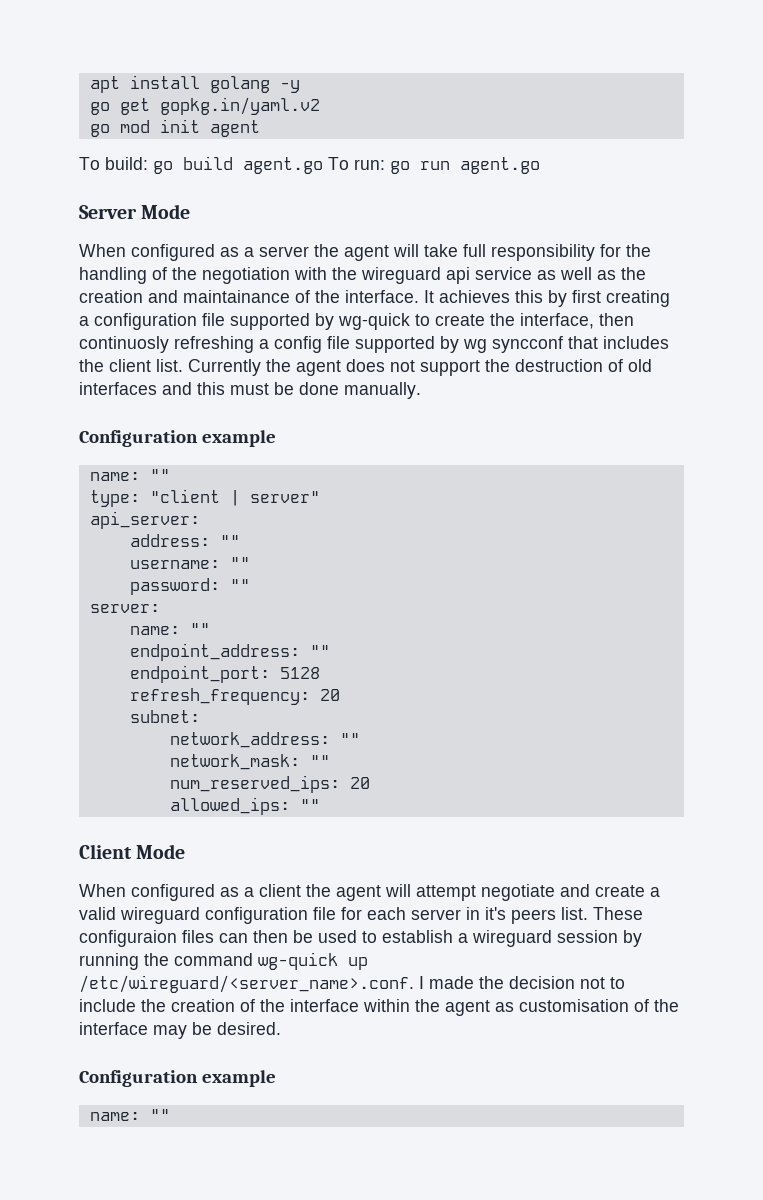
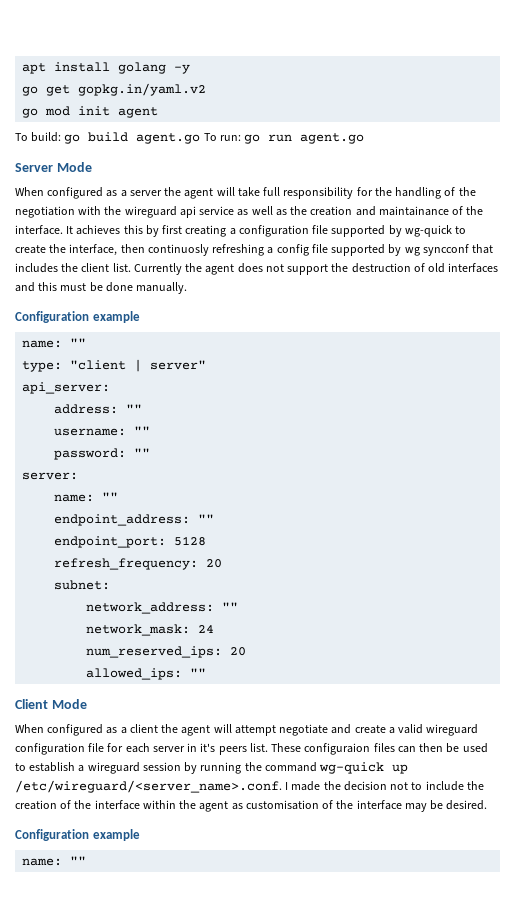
[309,755,330,767] "" -> [198,625,215,633] 24

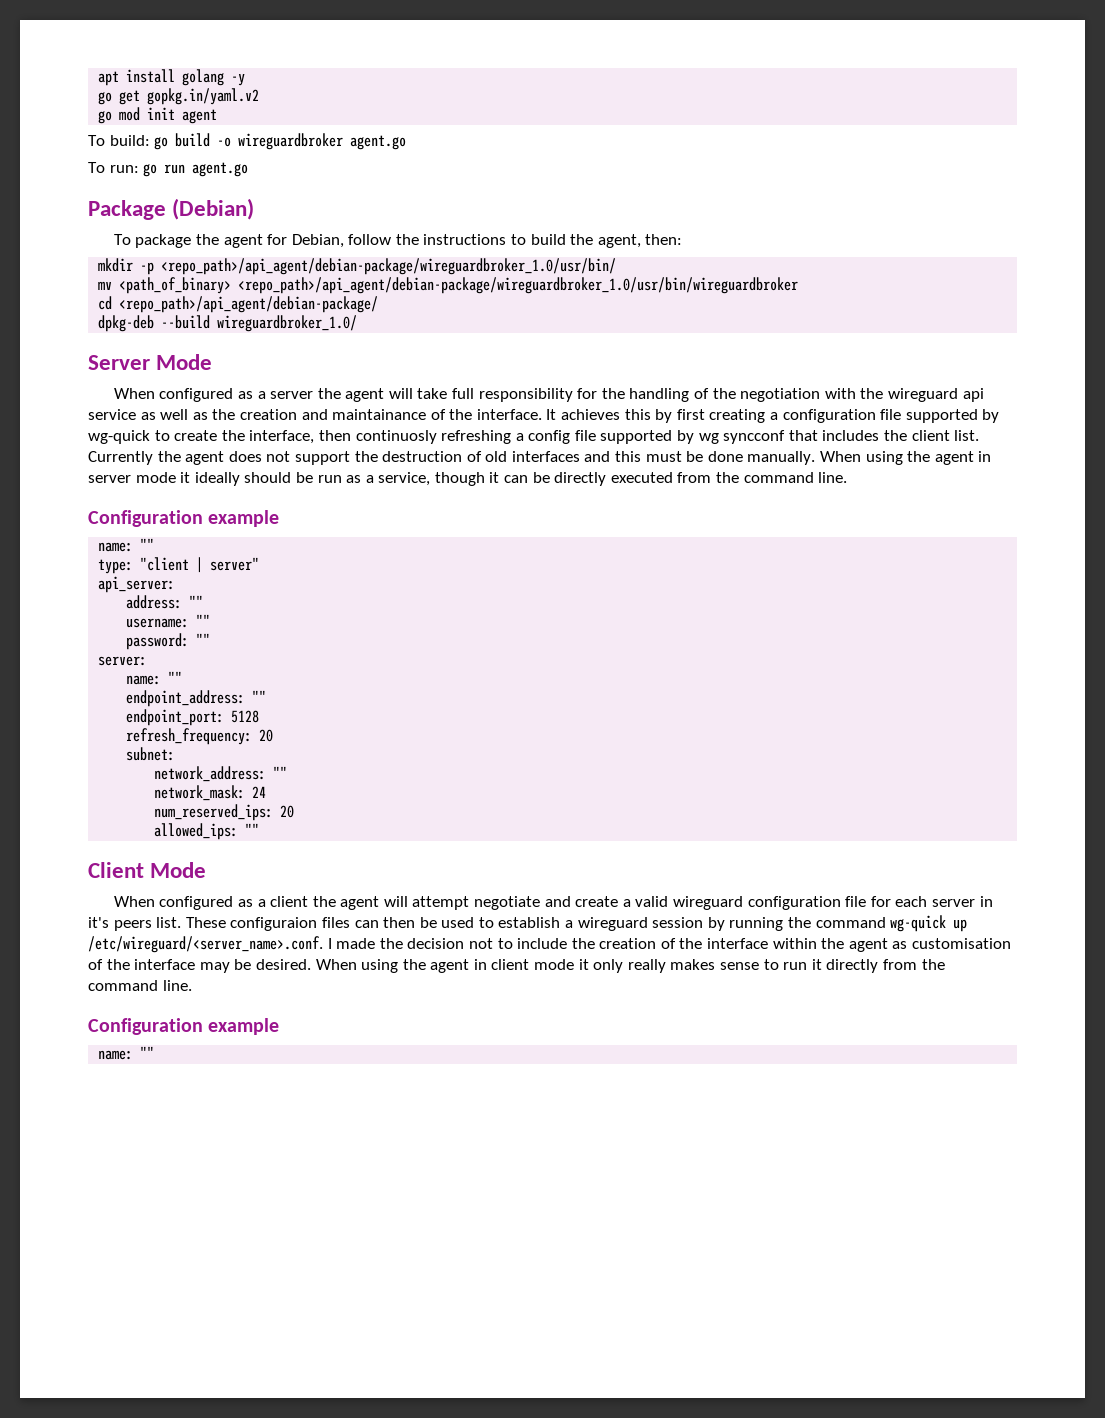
[136,133,201,144] agent.go -> [217,133,407,150] -o wireguardbroker agent.go //
(365, 138) none -> [88,198,255,220] [113,234,683,248] [98,258,617,275] [98,277,799,294] [98,296,379,313] [98,315,358,332] // Package (Debian) // To package the agent for Debian, follow the instructions to build the agent, then: // mkdir -p <repo_path>/api_agent/debian-package/wireguardbroker_1.0/usr/bin/ // mv <path_of_binary> <repo_path>/api_agent/debian-package/wireguardbroker_1.0/usr/bin/wireguardbroker // cd <repo_path>/api_agent/debian-package/ // dpkg-deb --build wireguardbroker_1.0/
(188, 288) none -> [820,451,992,465] [88,472,848,486] When using the agent in server mode it ideally should be run as a service, though it can be directly executed from the command line.
(488, 805) none -> [315,959,945,973] [88,980,192,991] When using the agent in client mode it only really makes sense to run it directly from the command line.

